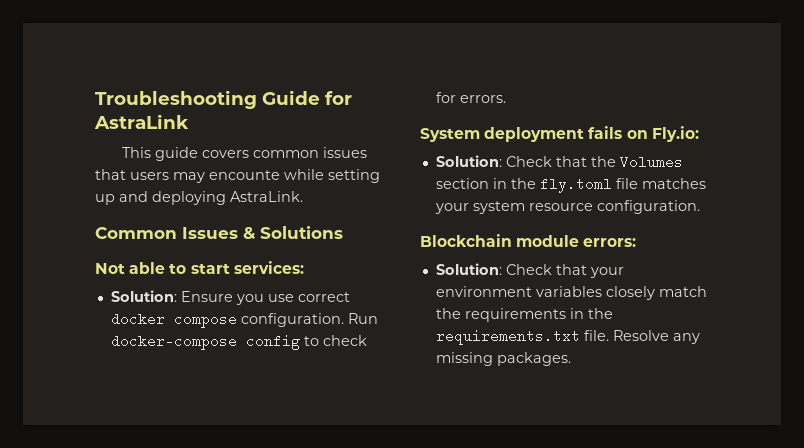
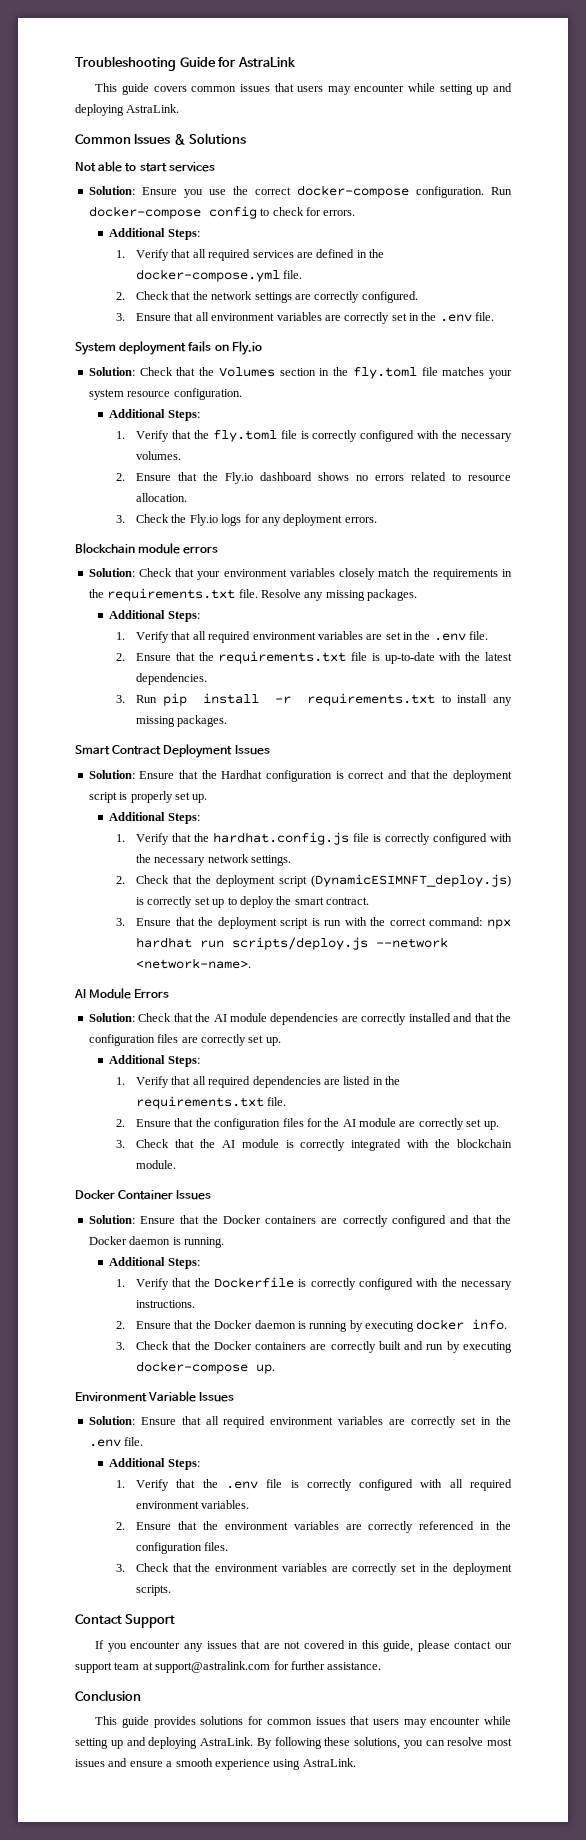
[209,170,280,180] encounte -> [354,84,405,92] encounter
[233,261,304,274] services: -> [168,162,215,172] services
[297,292,350,302] [110,312,237,328] correct docker compose -> [232,185,409,198] the correct docker-compose
(506, 99) none -> [109,228,200,240] [115,249,385,261] [136,269,303,282] [115,291,418,303] [115,312,495,324] // Additional Steps: // 1. Verify that all required services are defined in the docker-compose.yml file. // 2. Check that the network settings are correctly configured. // 3. Ensure that all environment variables are correctly set in the .env file.
[651,126,699,142] Fly.io: -> [231,341,262,355] Fly.io
(700, 207) none -> [109,409,200,421] [115,430,512,442] [136,451,182,460] [115,472,511,484] [136,493,188,502] [115,514,377,526] // Additional Steps: // 1. Verify that the fly.toml file is correctly configured with the necessary volumes. // 2. Ensure that the Fly.io dashboard shows no errors related to resource allocation. // 3. Check the Fly.io logs for any deployment errors.
[583,238,637,247] errors: -> [183,546,219,554] errors
(571, 359) none -> [109,610,200,622] [115,631,489,643] [115,651,513,664] [136,673,208,685] [115,693,512,706] [136,715,228,727] [75,744,270,758] [88,770,513,782] [88,791,208,803] [109,812,200,824] [115,832,513,845] [136,854,292,866] [115,874,511,887] [136,896,370,908] [115,917,511,929] [136,937,449,950] [136,958,252,969] [74,988,170,999] [88,1013,511,1025] [88,1034,281,1046] [109,1055,200,1067] [115,1076,401,1088] [136,1096,287,1109] [115,1118,499,1130] [115,1139,512,1151] [136,1160,177,1169] [75,1190,212,1200] [88,1215,512,1227] [88,1236,224,1248] [109,1257,200,1269] [115,1277,513,1290] [136,1300,196,1308] [115,1319,508,1332] [115,1341,513,1353] [136,1361,276,1374] [75,1391,235,1402] [88,1416,512,1428] [88,1437,144,1447] [109,1458,200,1470] [115,1479,513,1491] [136,1500,250,1509] [115,1521,511,1533] [136,1542,229,1554] [115,1563,512,1575] [136,1585,172,1596] [75,1614,176,1628] [95,1640,512,1652] [75,1661,382,1673] [75,1690,141,1701] [95,1716,512,1728] [75,1737,512,1749] [75,1758,356,1770] // Additional Steps: // 1. Verify that all required environment variables are set in the .env file. // 2. Ensure that the requirements.txt file is up-to-date with the latest dependencies. // 3. Run pip install -r requirements.txt to install any missing packages. // Smart Contract Deployment Issues // Solution: Ensure that the Hardhat configuration is correct and that the deployment script is properly set up. // Additional Steps: // 1. Verify that the hardhat.config.js file is correctly configured with the necessary network settings. // 2. Check that the deployment script (DynamicESIMNFT_deploy.js) is correctly set up to deploy the smart contract. // 3. Ensure that the deployment script is run with the correct command: npx hardhat run scripts/deploy.js --network <network-name>. // AI Module Errors // Solution: Check that the AI module dependencies are correctly installed and that the configuration files are correctly set up. // Additional Steps: // 1. Verify that all required dependencies are listed in the requirements.txt file. // 2. Ensure that the configuration files for the AI module are correctly set up. // 3. Check that the AI module is correctly integrated with the blockchain module. // Docker Container Issues // Solution: Ensure that the Docker containers are correctly configured and that the Docker daemon is running. // Additional Steps: // 1. Verify that the Dockerfile is correctly configured with the necessary instructions. // 2. Ensure that the Docker daemon is running by executing docker info. // 3. Check that the Docker containers are correctly built and run by executing docker-compose up. // Environment Variable Issues // Solution: Ensure that all required environment variables are correctly set in the .env file. // Additional Steps: // 1. Verify that the .env file is correctly configured with all required environment variables. // 2. Ensure that the environment variables are correctly referenced in the configuration files. // 3. Check that the environment variables are correctly set in the deployment scripts. // Contact Support // If you encounter any issues that are not covered in this guide, please contact our support team at support@astralink.com for further assistance. // Conclusion // This guide provides solutions for common issues that users may encounter while setting up and deploying AstraLink. By following these solutions, you can resolve most issues and ensure a smooth experience using AstraLink.

